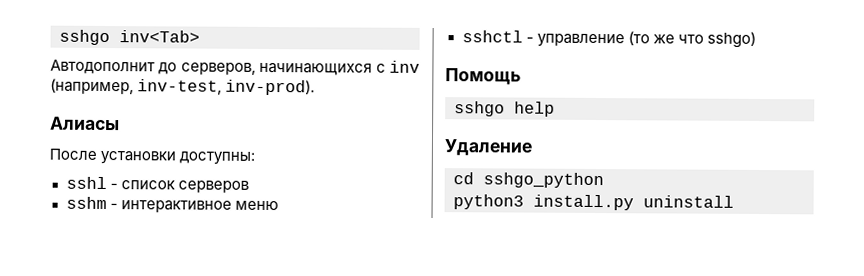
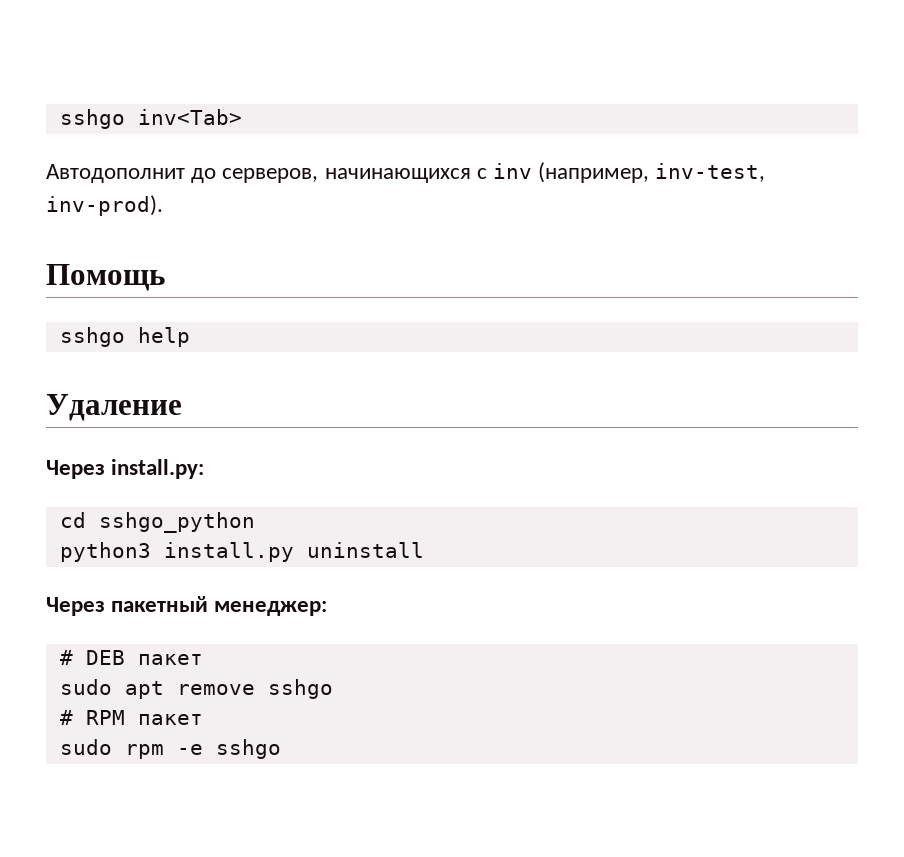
[50,116,120,131] [49,148,256,165] [65,176,249,193] [65,196,279,213] [461,30,756,48] // Алиасы // После установки доступны: // sshl - список серверов // sshm - интерактивное меню // sshctl - управление (то же что sshgo) -> (163, 205) none
(532, 147) none -> [46,459,205,479] // Через install.py:
(734, 201) none -> [46,596,328,616] [59,650,203,665] [59,679,333,699] [59,710,203,725] [59,739,281,759] // Через пакетный менеджер: // # DEB пакет // sudo apt remove sshgo // # RPM пакет // sudo rpm -e sshgo

